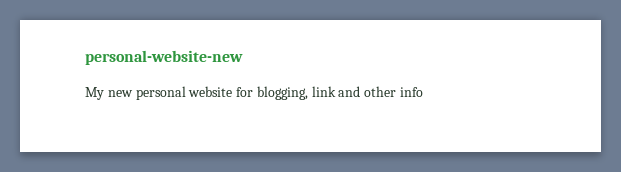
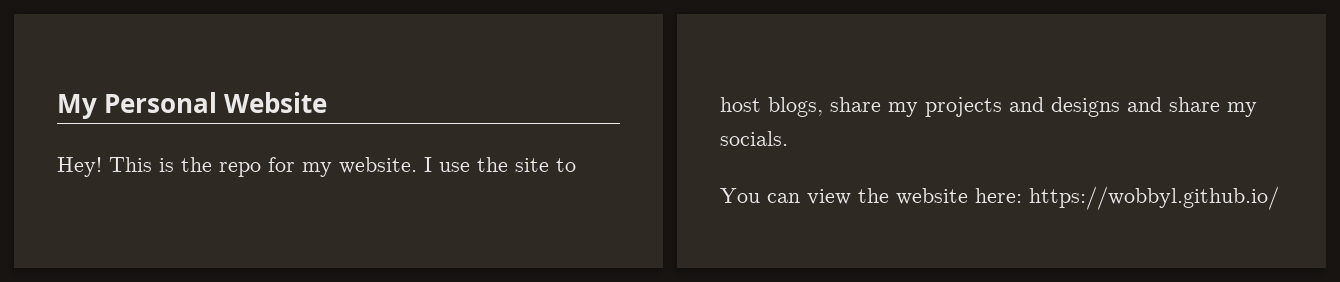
[85,50,243,65] [85,86,424,100] personal-website-new // My new personal website for blogging, link and other info -> [57,92,328,119] [57,157,576,177] [720,97,1257,117] [720,131,788,146] [720,186,1279,210] My Personal Website // Hey! This is the repo for my website. I use the site to host blogs, share my projects and designs and share my socials. // You can view the website here: https://wobbyl.github.io/

